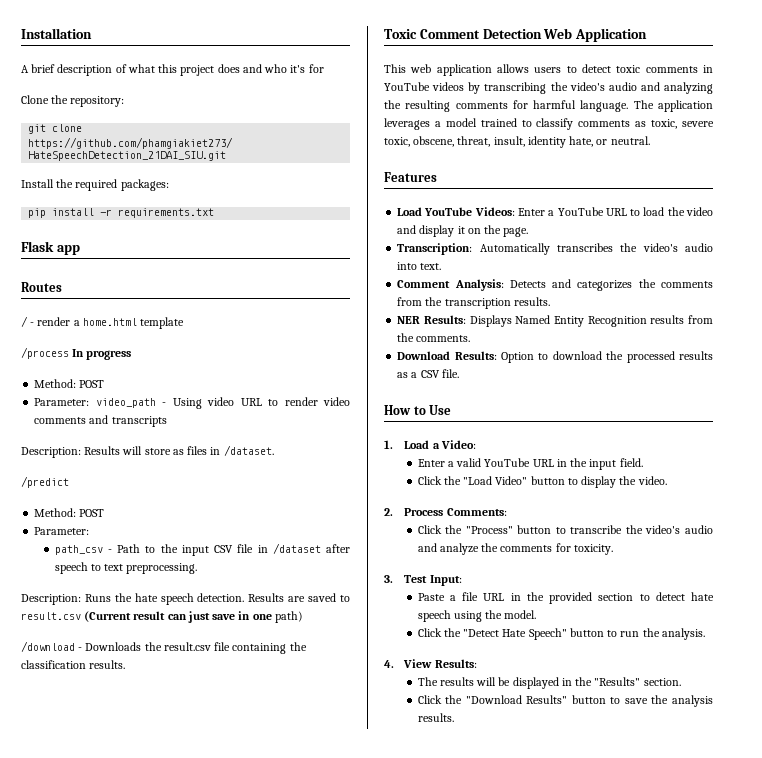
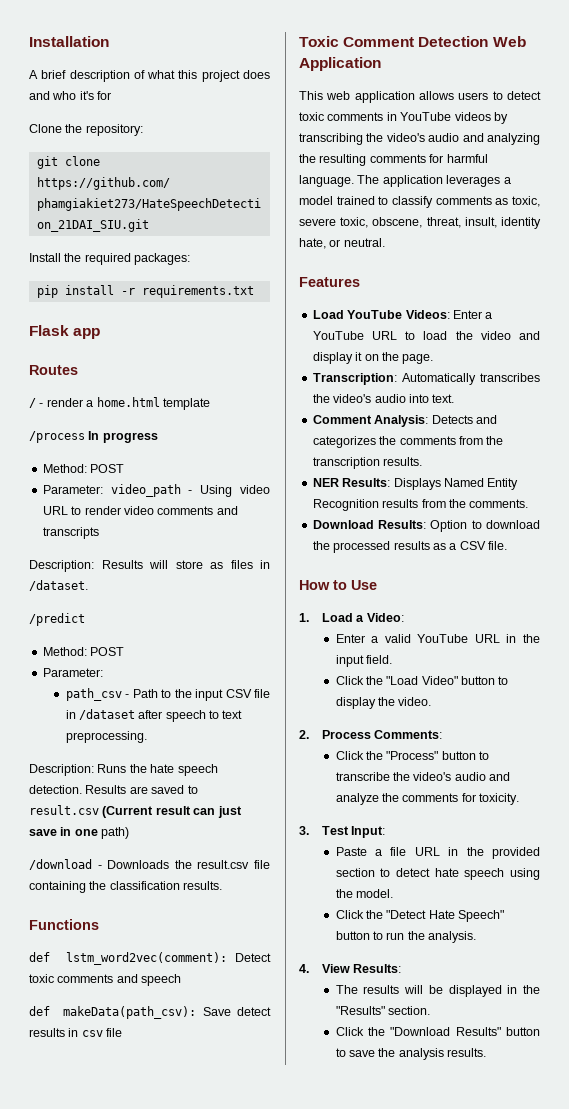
(126, 664) none -> [29,919,99,930] [29,952,271,965] [29,974,182,986] [29,1006,271,1019] [29,1028,123,1037] // Functions // def lstm_word2vec(comment): Detect toxic comments and speech // def makeData(path_csv): Save detect results in csv file

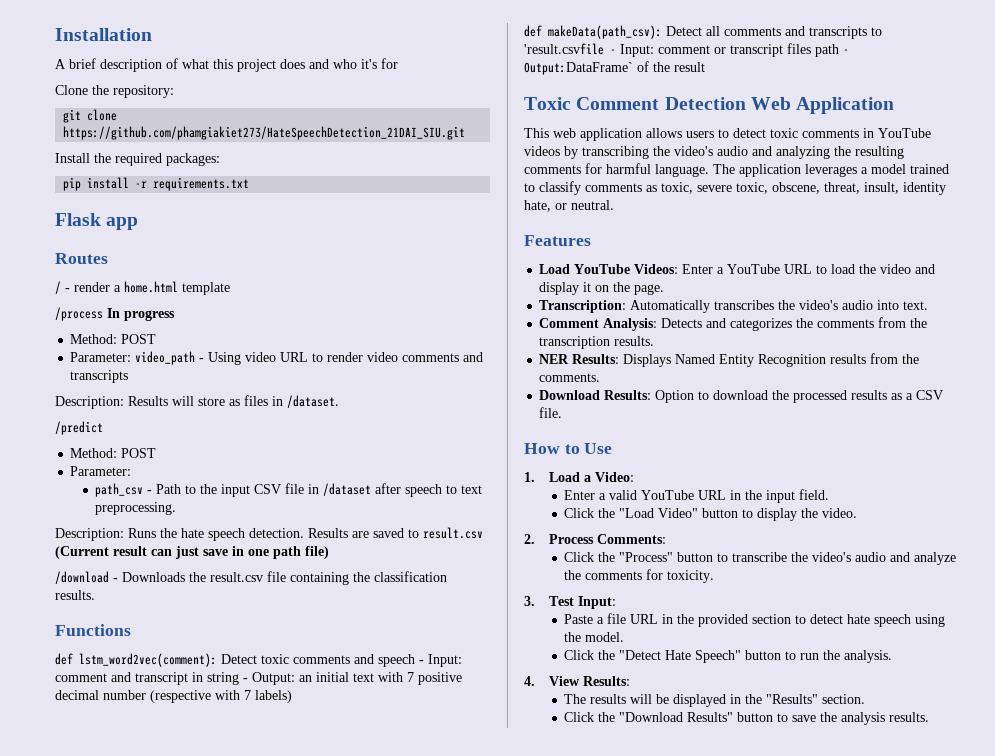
[101,827,130,839] path) -> [273,546,329,559] path file)
[29,1006,271,1019] [29,1028,123,1037] // def makeData(path_csv): Save detect results in csv file -> [419,654,462,667] [55,672,462,685] [55,690,292,703] [524,25,882,39] [524,43,849,57] [524,61,705,75] - Input: comment and transcript in string - Output: an initial text with 7 positive decimal number (respective with 7 labels) // def makeData(path_csv): Detect all comments and transcripts to 'result.csvfile - Input: comment or transcript files path - Output:DataFrame` of the result

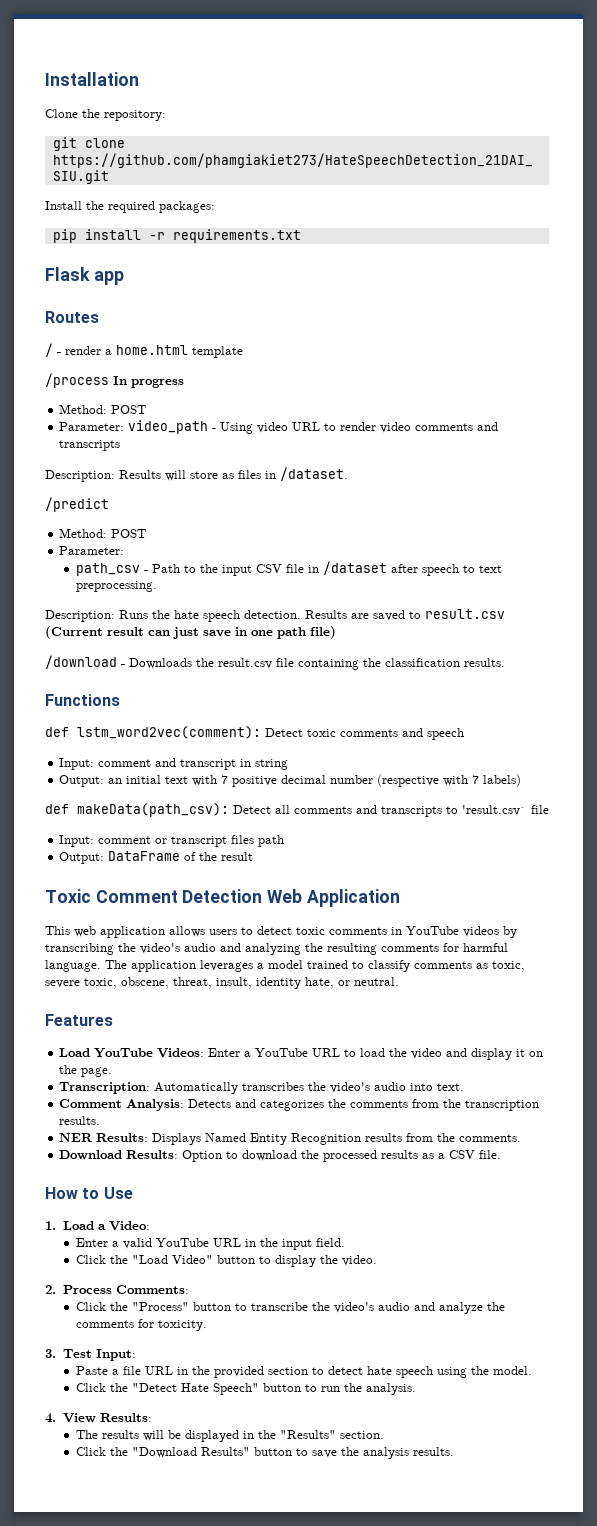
[55,58,398,72] // A brief description of what this project does and who it's for -> (139, 79) none
[419,660,424,664] - -> (464, 734) //
[243,678,248,682] - -> (289, 764) //
[524,43,616,55] 'result.csvfile - -> [462,805,549,816] 'result.csv` file //
[843,49,849,54] [524,62,633,75] - Output:DataFrame` -> [59,851,181,864] // Output: DataFrame

